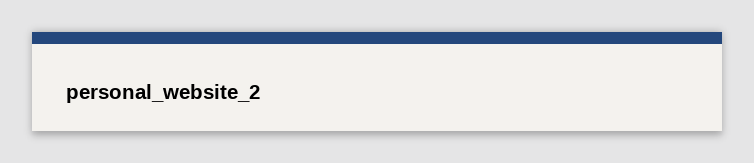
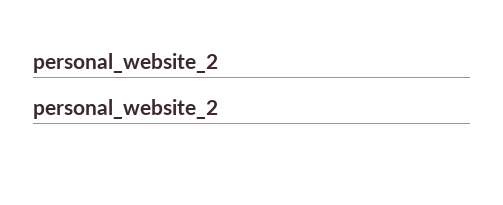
[66,84,260,103] personal_website_2 -> [33,53,218,73] [33,99,218,119] personal_website_2 // personal_website_2

